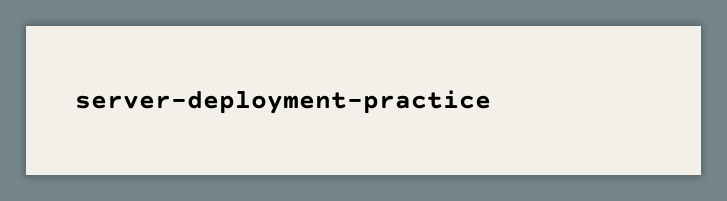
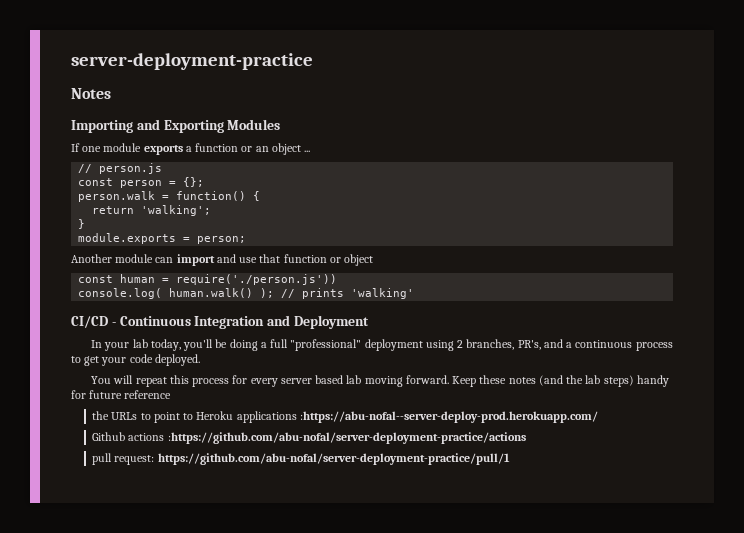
(491, 102) none -> [71,88,111,99] [71,119,281,133] [71,143,311,155] [78,163,163,174] [78,177,205,188] [78,191,261,202] [92,205,212,216] [78,219,86,229] [78,233,247,244] [71,254,374,266] [78,274,338,285] [78,288,415,299] [71,315,369,329] [91,339,673,351] [71,354,200,366] [91,375,669,387] [71,390,172,399] [92,411,598,423] [92,432,526,444] [92,453,510,465] // Notes // Importing and Exporting Modules // If one module exports a function or an object ... // // person.js // const person = {}; // person.walk = function() { // return 'walking'; // } // module.exports = person; // Another module can import and use that function or object // const human = require('./person.js')) // console.log( human.walk() ); // prints 'walking' // CI/CD - Continuous Integration and Deployment // In your lab today, you'll be doing a full "professional" deployment using 2 branches, PR's, and a continuous process to get your code deployed. // You will repeat this process for every server based lab moving forward. Keep these notes (and the lab steps) handy for future reference // the URLs to point to Heroku applications :https://abu-nofal--server-deploy-prod.herokuapp.com/ // Github actions :https://github.com/abu-nofal/server-deployment-practice/actions // pull request: https://github.com/abu-nofal/server-deployment-practice/pull/1

